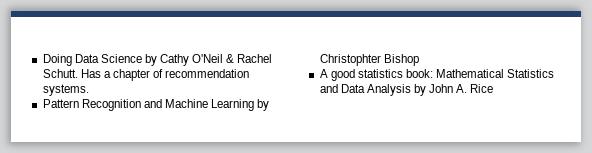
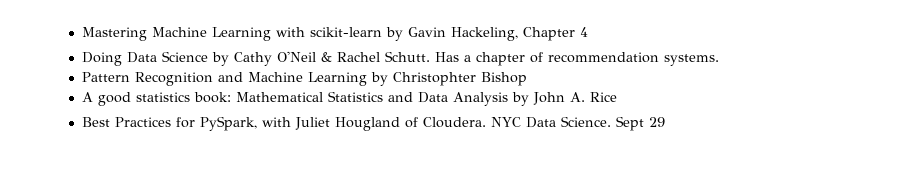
(42, 60) none -> [81,27,588,41] Mastering Machine Learning with scikit-learn by Gavin Hackeling, Chapter 4 //
(494, 88) none -> [81,116,665,131] // Best Practices for PySpark, with Juliet Hougland of Cloudera. NYC Data Science. Sept 29

